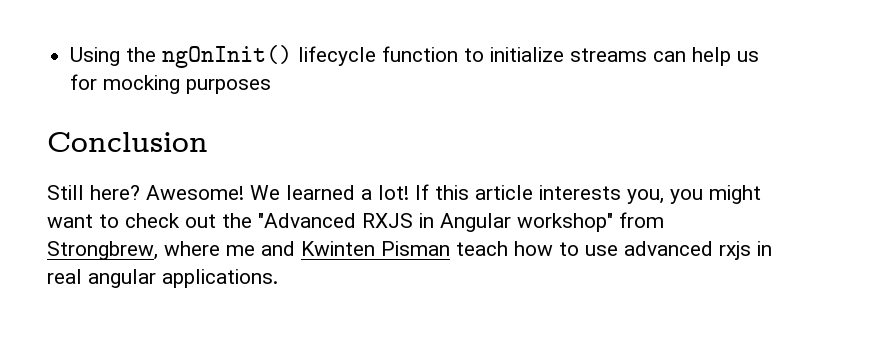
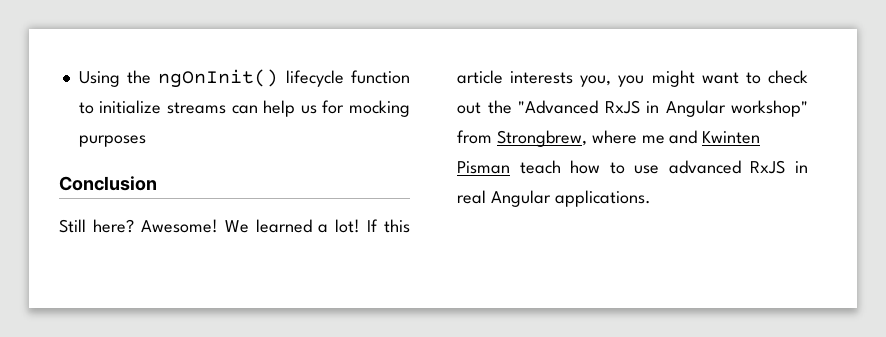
[362,213,413,228] RXJS -> [604,100,640,114] RxJS
[719,241,751,260] rxjs -> [750,160,786,174] RxJS
[88,269,156,288] angular -> [490,190,551,207] Angular

